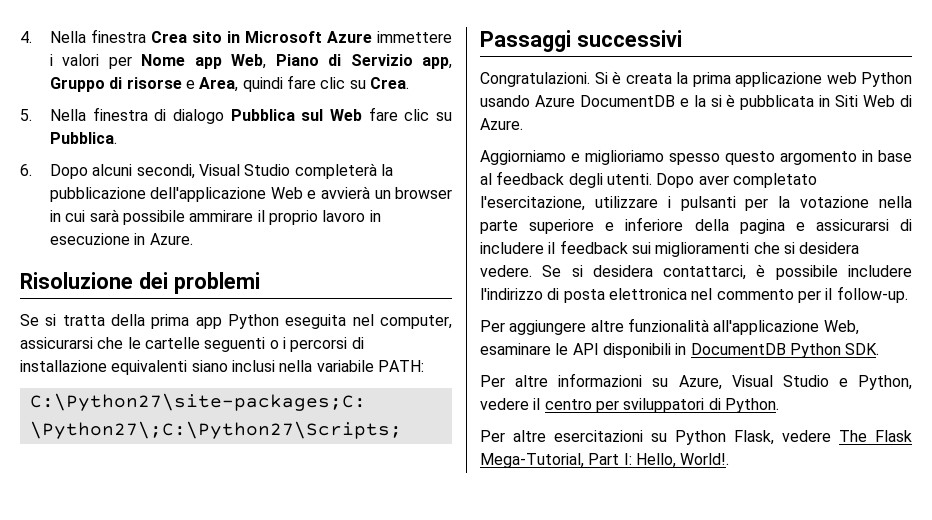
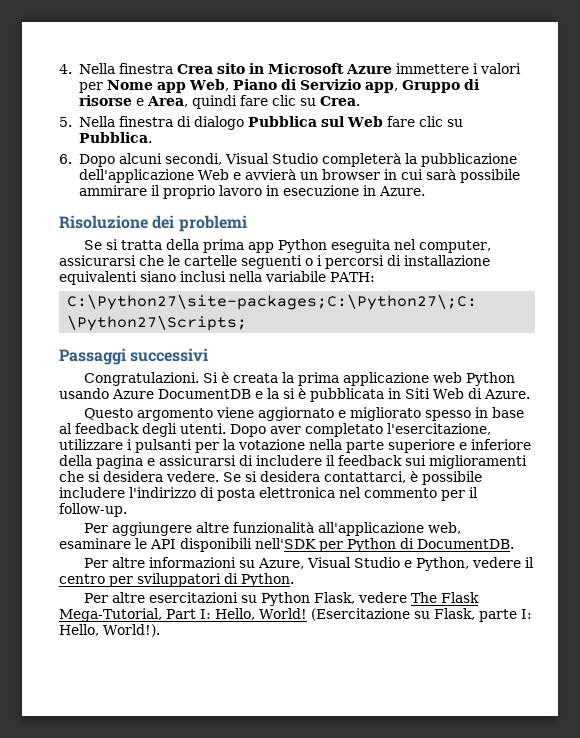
[480,150,857,165] Aggiorniamo e miglioriamo spesso questo argomento -> [84,407,472,421] Questo argomento viene aggiornato e migliorato spesso
[823,320,859,335] Web, -> [428,522,462,534] web,
[675,343,880,358] in DocumentDB Python SDK. -> [255,538,514,552] nell'SDK per Python di DocumentDB.
[680,453,730,465] World!. -> [259,608,532,622] [59,624,160,637] World! (Esercitazione su Flask, parte I: Hello, World!).

